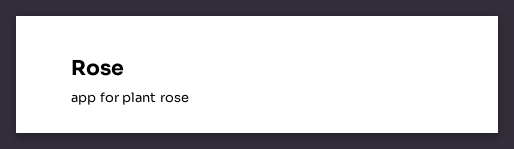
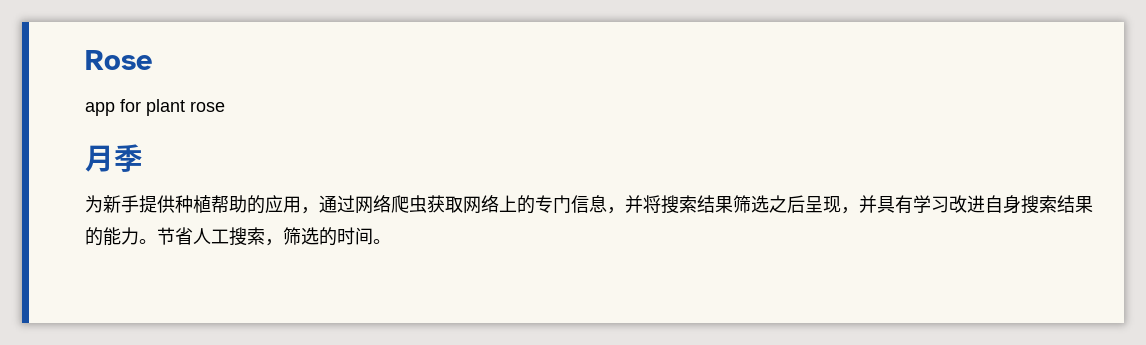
(189, 98) none -> [85,144,143,172] [85,194,1093,214] [85,227,391,246] // 月季 // 为新手提供种植帮助的应用，通过网络爬虫获取网络上的专门信息，并将搜索结果筛选之后呈现，并具有学习改进自身搜索结果的能力。节省人工搜索，筛选的时间。

